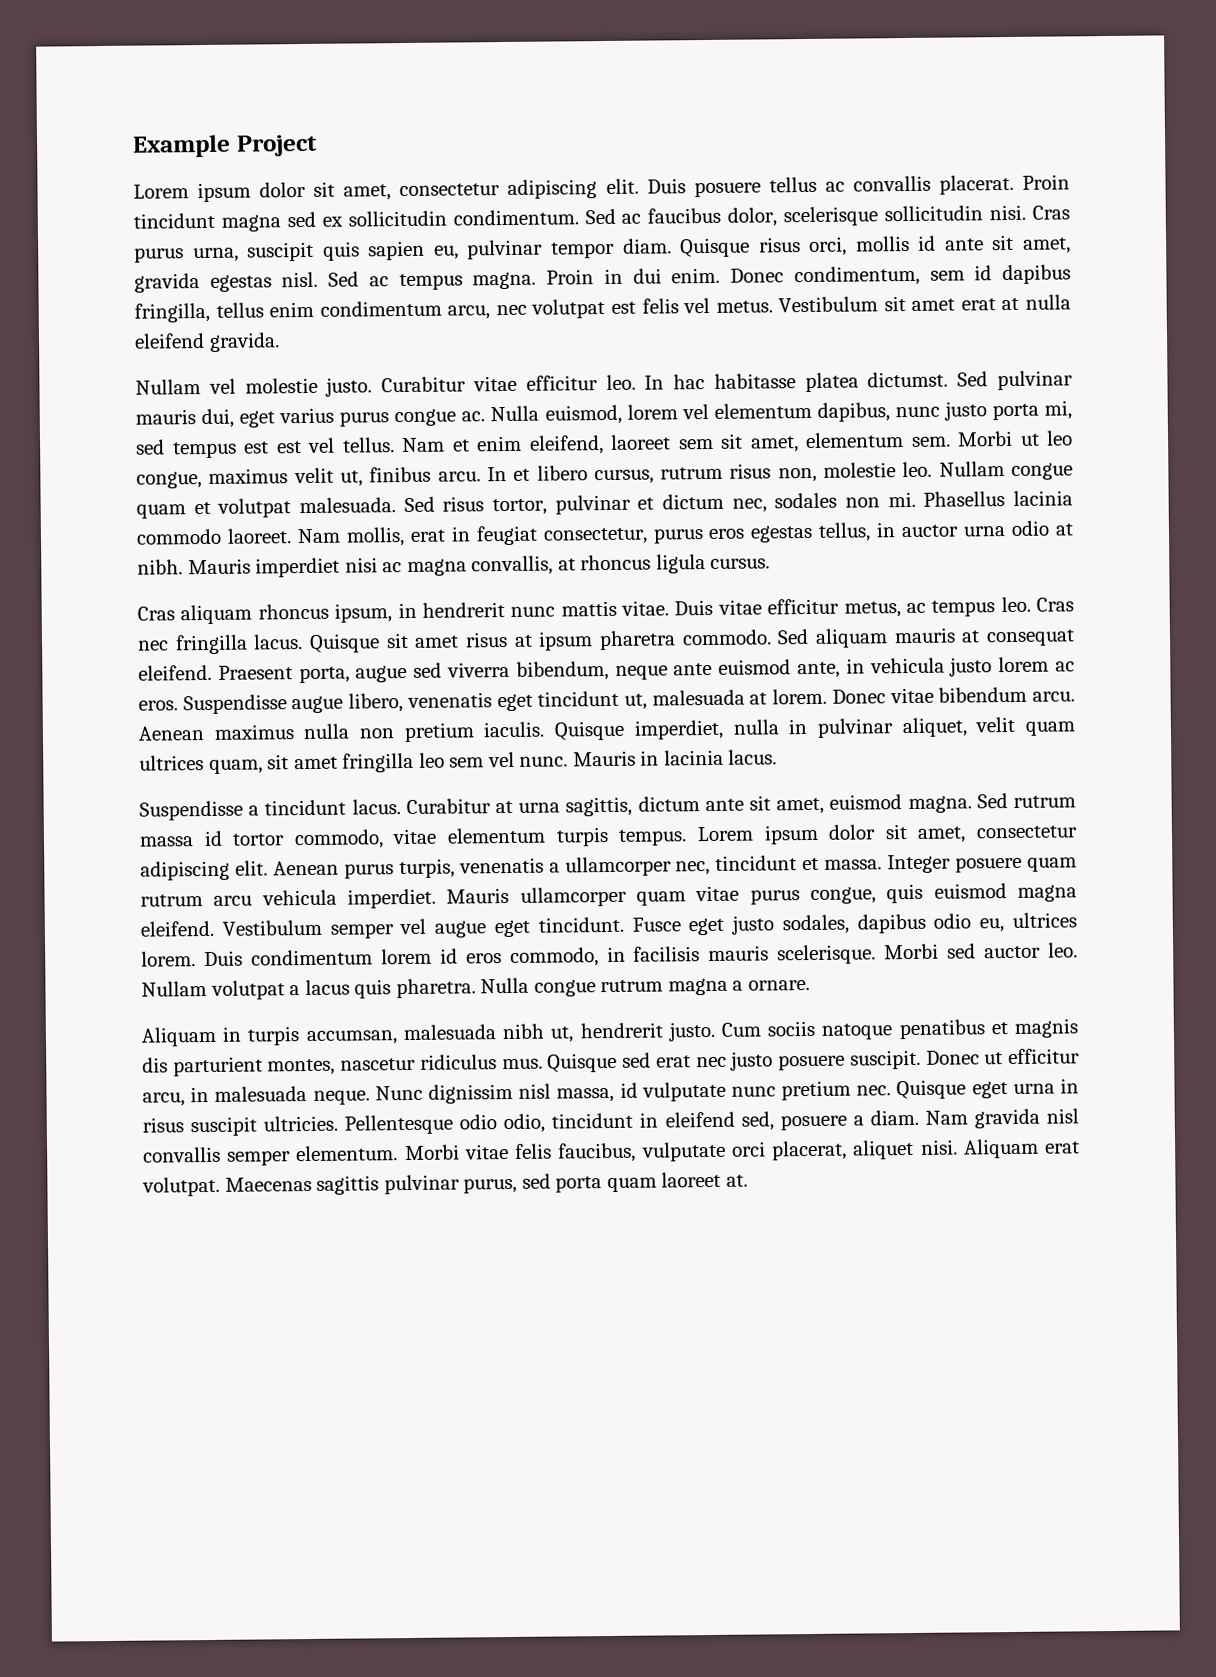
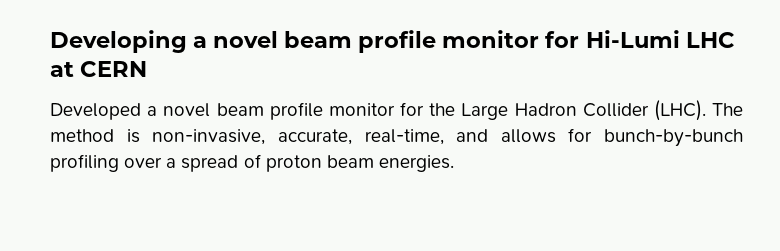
[132,134,318,158] [133,174,1070,203] [133,204,1070,232] [134,234,1071,263] [134,264,1072,293] [134,294,1071,323] [134,332,280,352] [135,370,1074,397] [135,400,1072,429] [136,430,1073,459] [136,461,1073,489] [136,490,1073,519] [136,520,1074,547] [137,554,771,578] [137,596,1074,625] [138,627,1075,655] [138,656,1075,684] [138,686,1075,715] [138,716,1076,743] [139,749,778,774] [139,793,1077,821] [139,824,1079,850] [140,854,1077,881] [140,883,1078,909] [140,912,1078,939] [141,942,1079,967] [141,977,810,1000] [141,1018,1079,1047] [142,1048,1081,1077] [142,1078,1079,1107] [142,1108,1080,1137] [143,1138,1081,1166] [142,1171,748,1197] Example Project // Lorem ipsum dolor sit amet, consectetur adipiscing elit. Duis posuere tellus ac convallis placerat. Proin tincidunt magna sed ex sollicitudin condimentum. Sed ac faucibus dolor, scelerisque sollicitudin nisi. Cras purus urna, suscipit quis sapien eu, pulvinar tempor diam. Quisque risus orci, mollis id ante sit amet, gravida egestas nisl. Sed ac tempus magna. Proin in dui enim. Donec condimentum, sem id dapibus fringilla, tellus enim condimentum arcu, nec volutpat est felis vel metus. Vestibulum sit amet erat at nulla eleifend gravida. // Nullam vel molestie justo. Curabitur vitae efficitur leo. In hac habitasse platea dictumst. Sed pulvinar mauris dui, eget varius purus congue ac. Nulla euismod, lorem vel elementum dapibus, nunc justo porta mi, sed tempus est est vel tellus. Nam et enim eleifend, laoreet sem sit amet, elementum sem. Morbi ut leo congue, maximus velit ut, finibus arcu. In et libero cursus, rutrum risus non, molestie leo. Nullam congue quam et volutpat malesuada. Sed risus tortor, pulvinar et dictum nec, sodales non mi. Phasellus lacinia commodo laoreet. Nam mollis, erat in feugiat consectetur, purus eros egestas tellus, in auctor urna odio at nibh. Mauris imperdiet nisi ac magna convallis, at rhoncus ligula cursus. // Cras aliquam rhoncus ipsum, in hendrerit nunc mattis vitae. Duis vitae efficitur metus, ac tempus leo. Cras nec fringilla lacus. Quisque sit amet risus at ipsum pharetra commodo. Sed aliquam mauris at consequat eleifend. Praesent porta, augue sed viverra bibendum, neque ante euismod ante, in vehicula justo lorem ac eros. Suspendisse augue libero, venenatis eget tincidunt ut, malesuada at lorem. Donec vitae bibendum arcu. Aenean maximus nulla non pretium iaculis. Quisque imperdiet, nulla in pulvinar aliquet, velit quam ultrices quam, sit amet fringilla leo sem vel nunc. Mauris in lacinia lacus. // Suspendisse a tincidunt lacus. Curabitur at urna sagittis, dictum ante sit amet, euismod magna. Sed rutrum massa id tortor commodo, vitae elementum turpis tempus. Lorem ipsum dolor sit amet, consectetur adipiscing elit. Aenean purus turpis, venenatis a ullamcorper nec, tincidunt et massa. Integer posuere quam rutrum arcu vehicula imperdiet. Mauris ullamcorper quam vitae purus congue, quis euismod magna eleifend. Vestibulum semper vel augue eget tincidunt. Fusce eget justo sodales, dapibus odio eu, ultrices lorem. Duis condimentum lorem id eros commodo, in facilisis mauris scelerisque. Morbi sed auctor leo. Nullam volutpat a lacus quis pharetra. Nulla congue rutrum magna a ornare. // Aliquam in turpis accumsan, malesuada nibh ut, hendrerit justo. Cum sociis natoque penatibus et magnis dis parturient montes, nascetur ridiculus mus. Quisque sed erat nec justo posuere suscipit. Donec ut efficitur arcu, in malesuada neque. Nunc dignissim nisl massa, id vulputate nunc pretium nec. Quisque eget urna in risus suscipit ultricies. Pellentesque odio odio, tincidunt in eleifend sed, posuere a diam. Nam gravida nisl convallis semper elementum. Morbi vitae felis faucibus, vulputate orci placerat, aliquet nisi. Aliquam erat volutpat. Maecenas sagittis pulvinar purus, sed porta quam laoreet at. -> [50,30,735,53] [50,61,148,77] [50,100,743,121] [50,128,743,147] [50,154,454,172] Developing a novel beam profile monitor for Hi-Lumi LHC at CERN // Developed a novel beam profile monitor for the Large Hadron Collider (LHC). The method is non-invasive, accurate, real-time, and allows for bunch-by-bunch profiling over a spread of proton beam energies.

